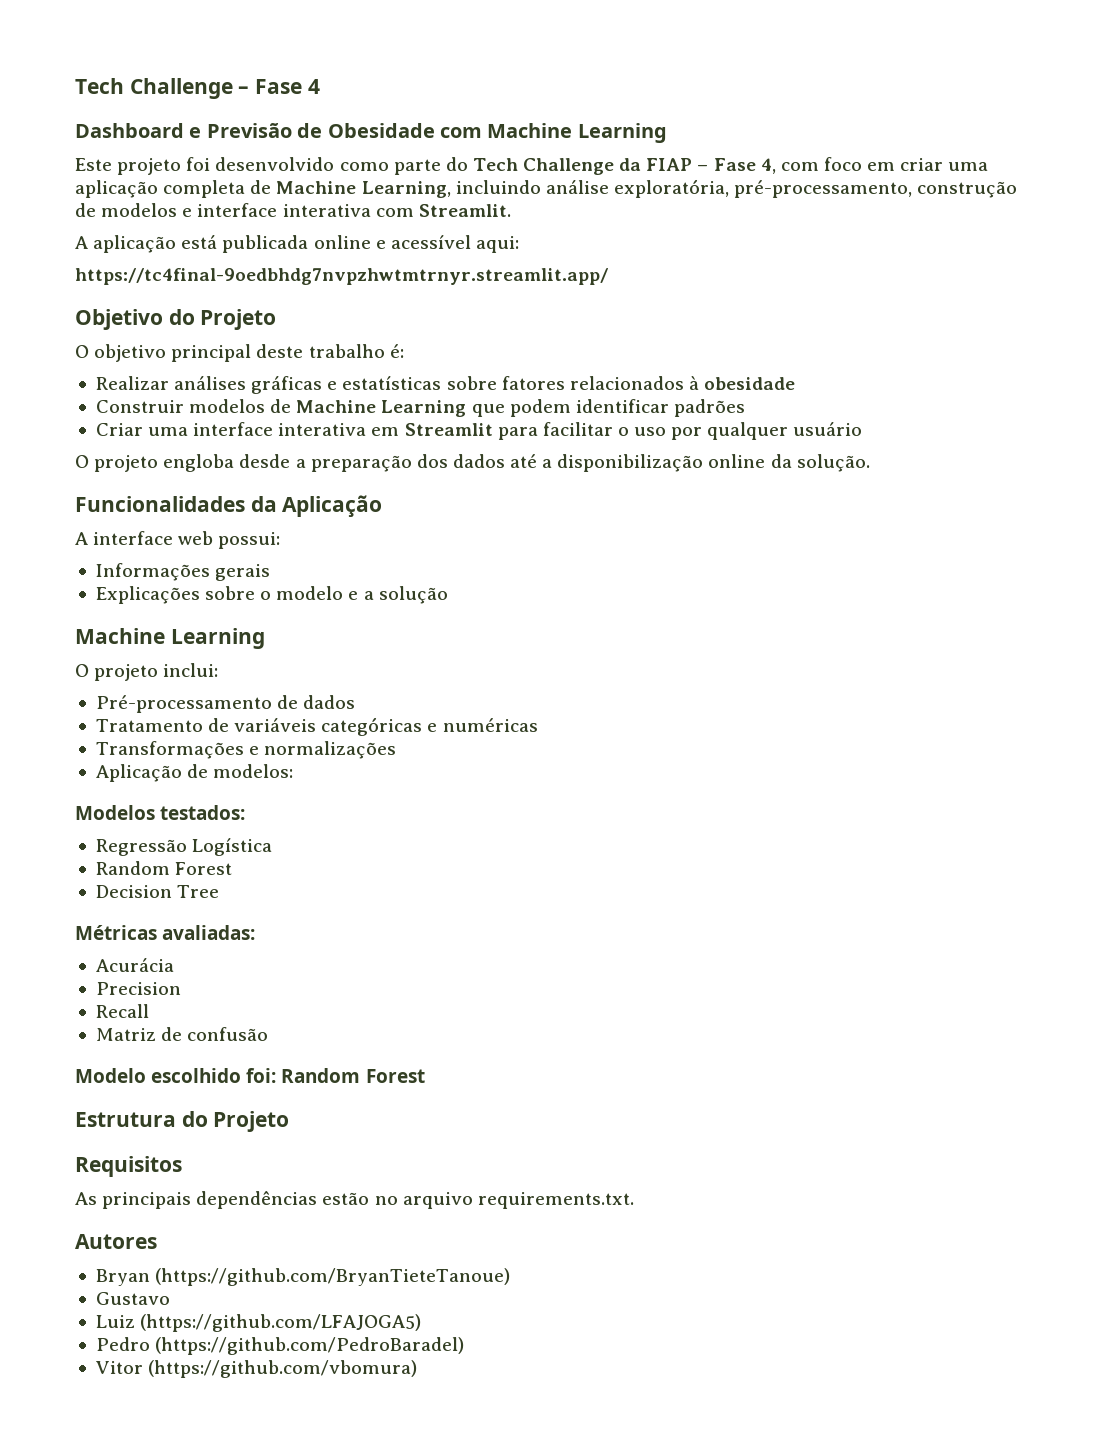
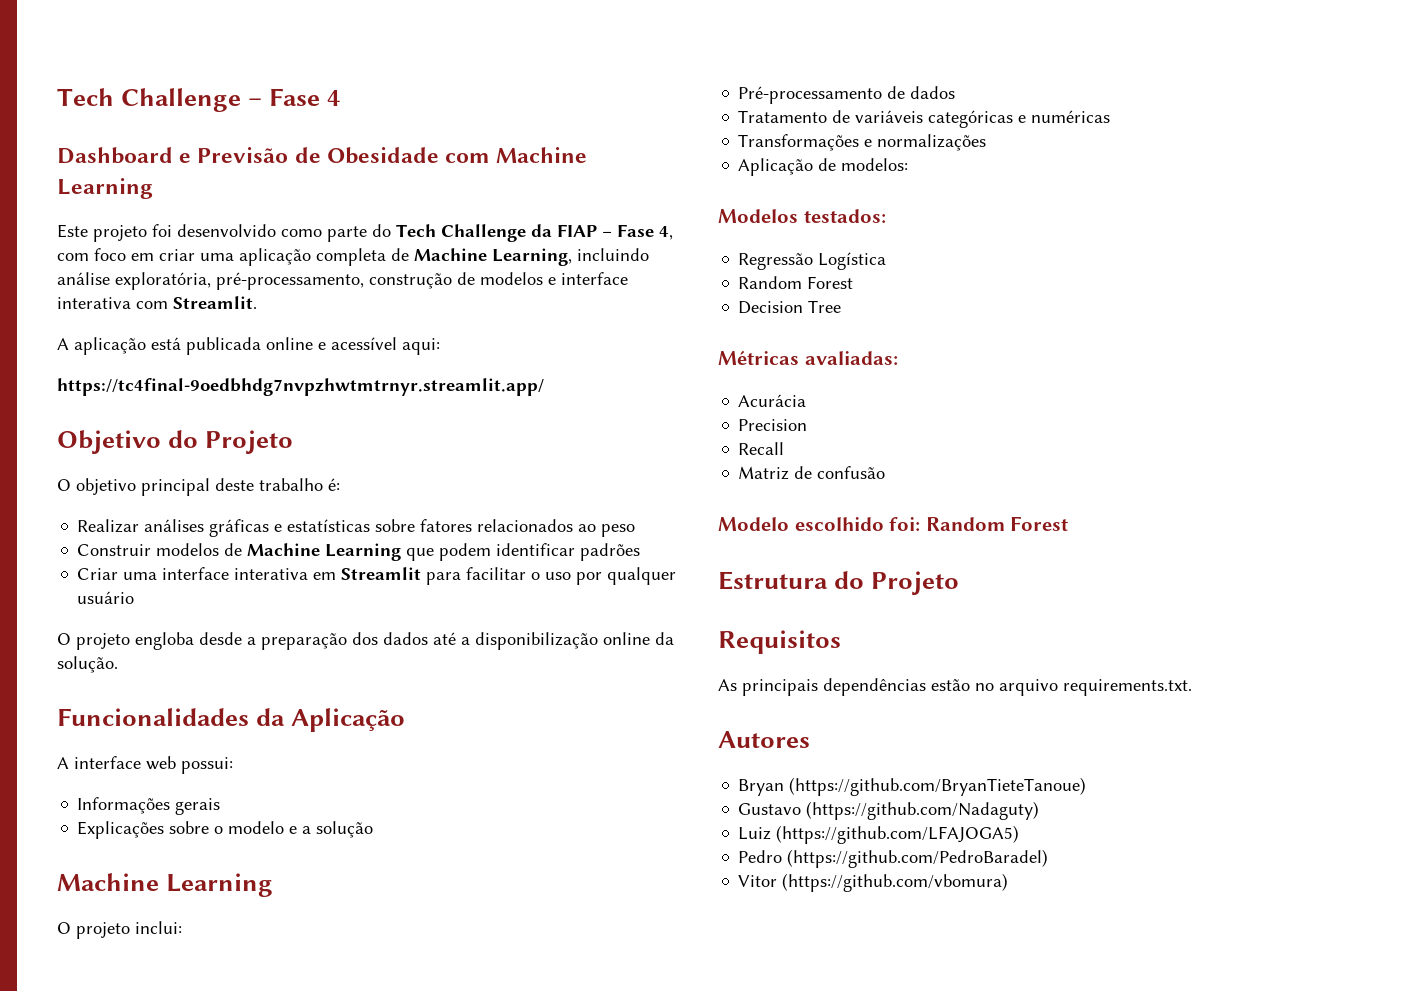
[688,376,796,390] à obesidade -> [578,524,636,537] ao peso
(170, 1298) none -> [806,801,1040,820] (https://github.com/Nadaguty)

